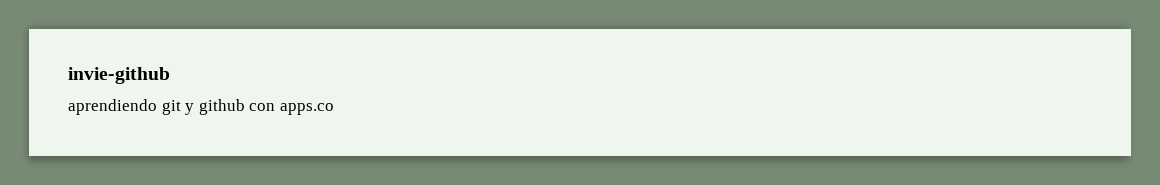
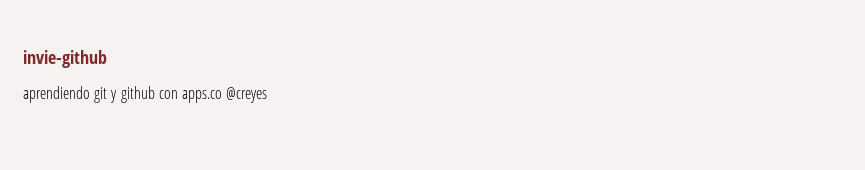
(334, 109) none -> [226,87,268,103] @creyes

